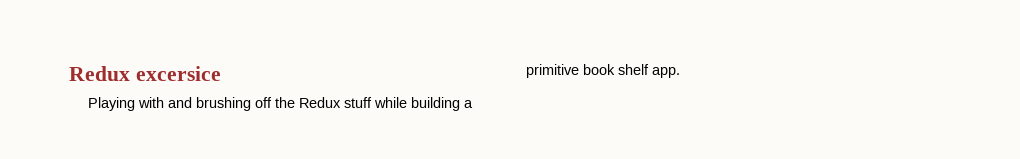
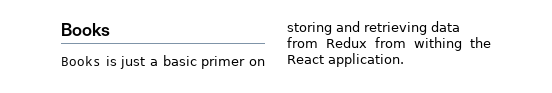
[69,66,221,81] [88,97,474,111] [526,64,680,78] Redux excersice // Playing with and brushing off the Redux stuff while building a primitive book shelf app. -> [61,23,110,36] [61,55,265,69] [287,21,460,35] [287,37,491,51] [287,53,404,67] Books // Books is just a basic primer on storing and retrieving data from Redux from withing the React application.

